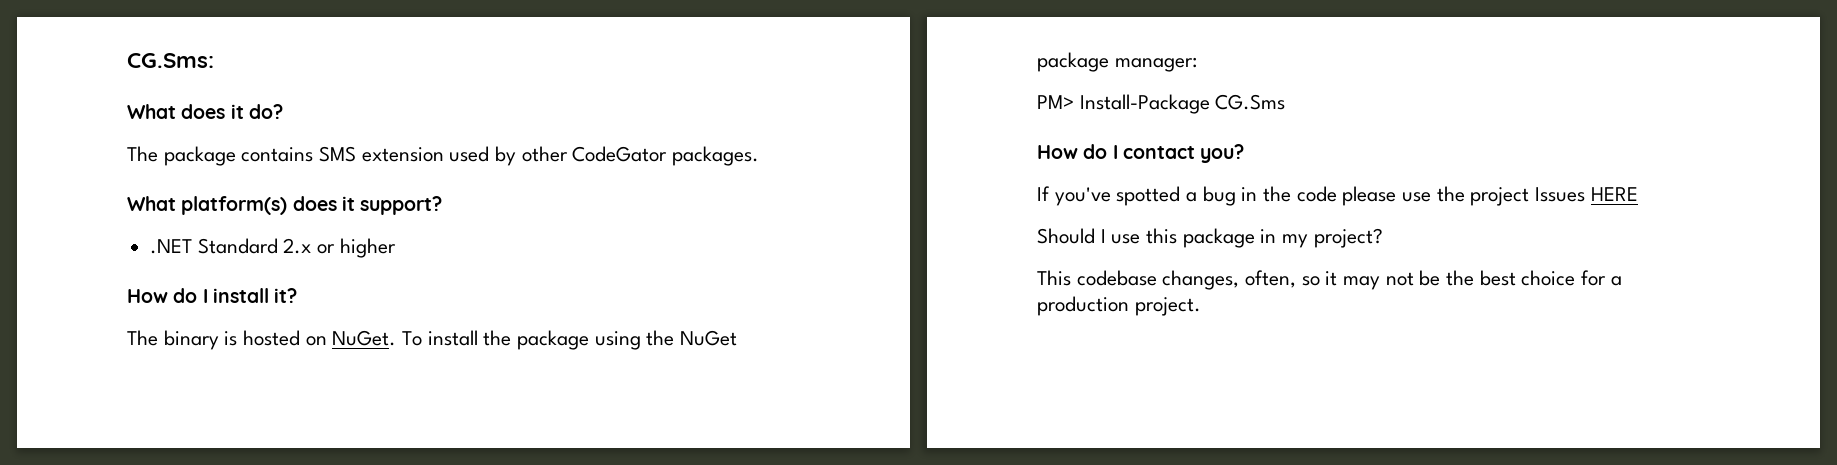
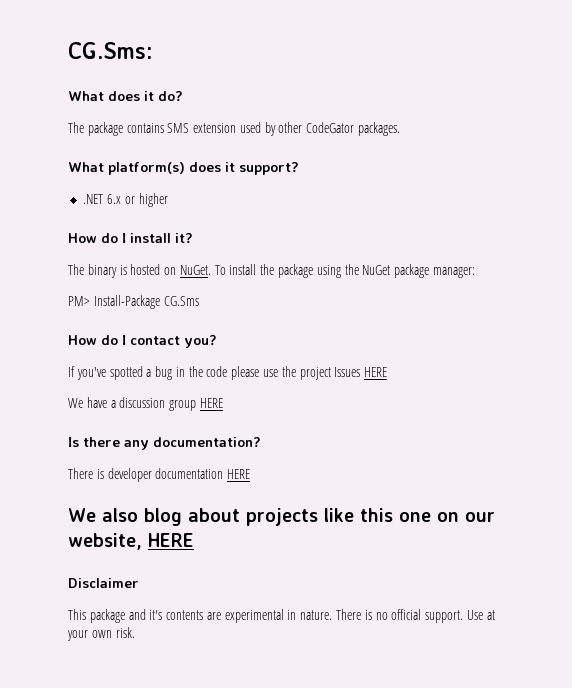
[197,238,312,254] Standard 2.x -> [107,194,122,204] 6.x
[1037,228,1383,248] [1037,270,1622,290] [1037,296,1201,316] Should I use this package in my project? // This codebase changes, often, so it may not be the best choice for a production project. -> [68,397,223,411] [68,437,261,450] [68,468,251,482] [68,508,495,526] [68,533,194,550] [68,578,139,588] [68,609,495,623] [67,627,135,641] We have a discussion group HERE // Is there any documentation? // There is developer documentation HERE // We also blog about projects like this one on our website, HERE // Disclaimer // This package and it's contents are experimental in nature. There is no official support. Use at your own risk.

